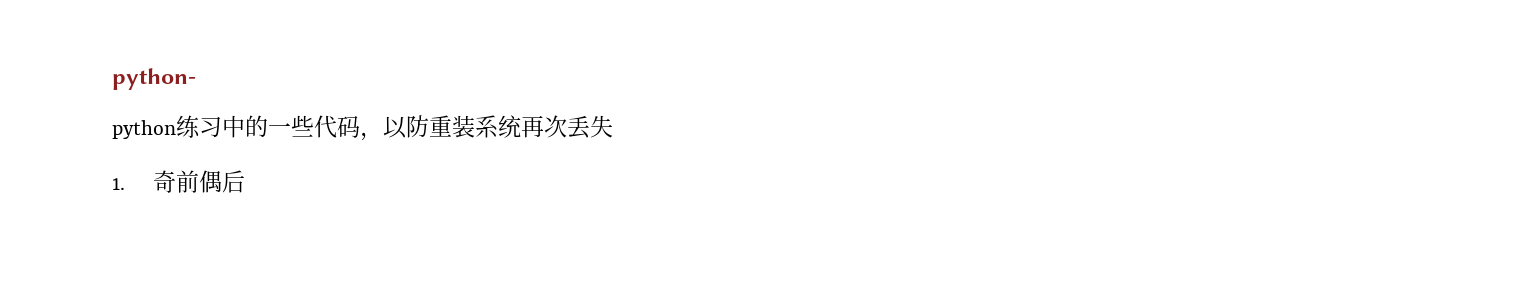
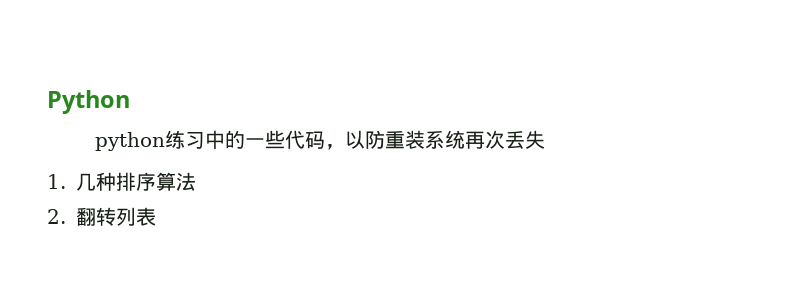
[112,68,196,90] python- -> [47,90,130,114] Python
[153,170,246,193] 奇前偶后 -> [76,172,196,191] [47,207,156,226] 几种排序算法 // 2.翻转列表

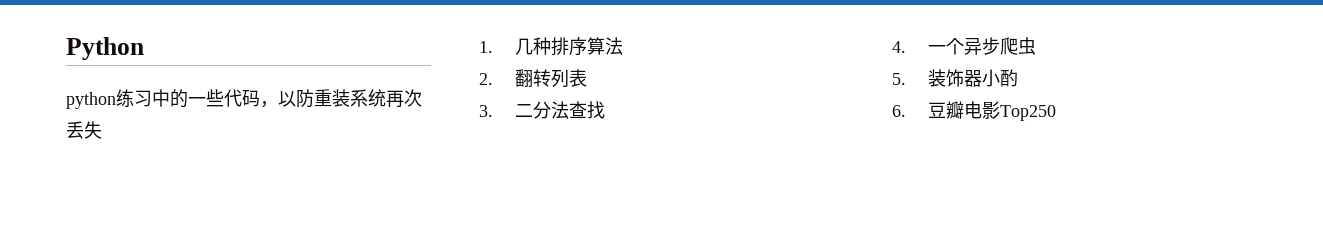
(156, 216) none -> [479,101,605,119] [892,37,1036,55] [892,69,1018,87] [892,101,1056,121] // 3.二分法查找 // 4.一个异步爬虫 // 5.装饰器小酌 // 6.豆瓣电影Top250

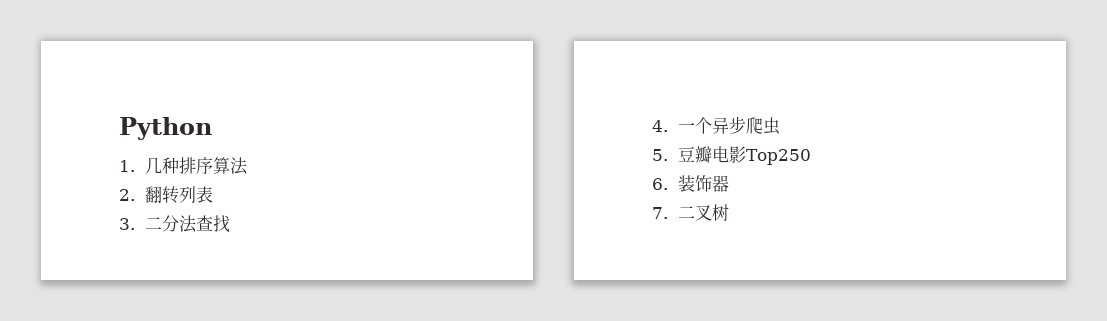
[66,89,422,109] [66,121,102,139] // python练习中的一些代码，以防重装系统再次丢失 -> (212, 128) none
[927,69,1018,87] [892,105,906,117] 装饰器小酌 // 6. -> (668, 155) none
(1056, 113) none -> [652,175,730,192] [652,204,730,221] // 6.装饰器 // 7.二叉树

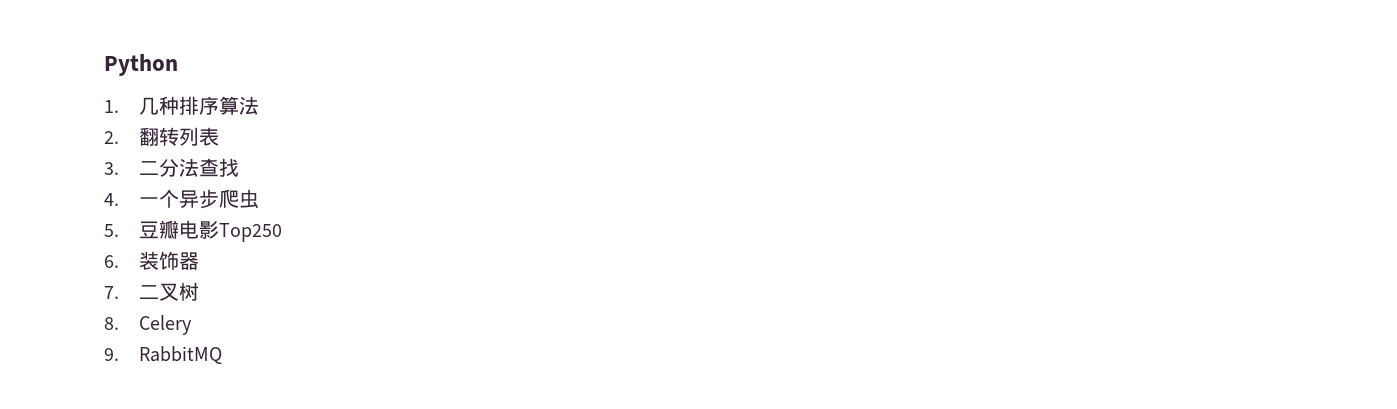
(730, 212) none -> [104,315,192,335] [104,346,222,364] // 8. Celery // 9. RabbitMQ

